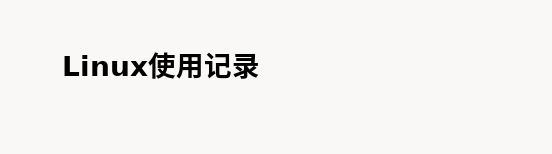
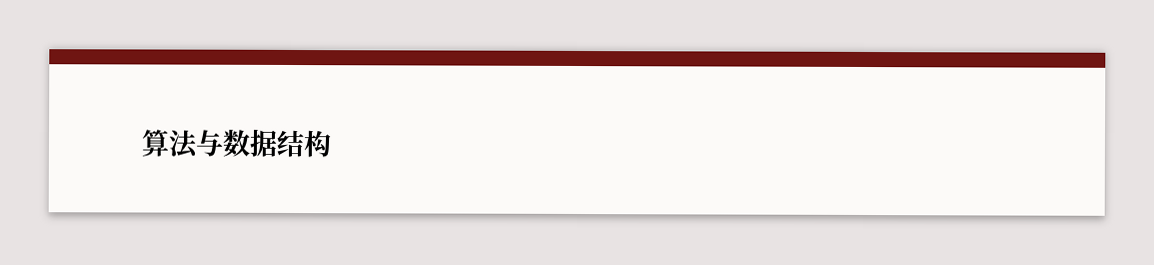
[62,52,260,79] Linux使用记录 -> [141,128,332,159] 算法与数据结构

